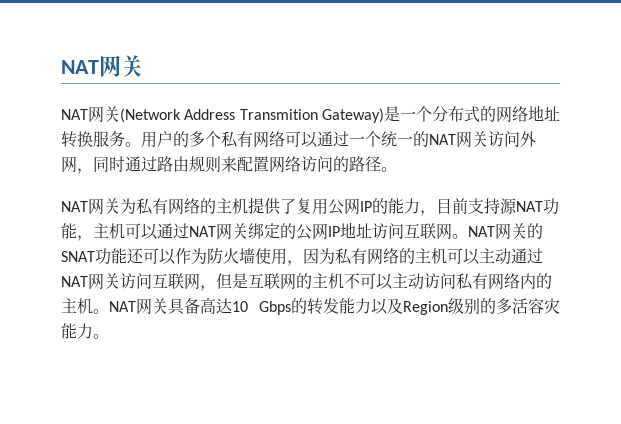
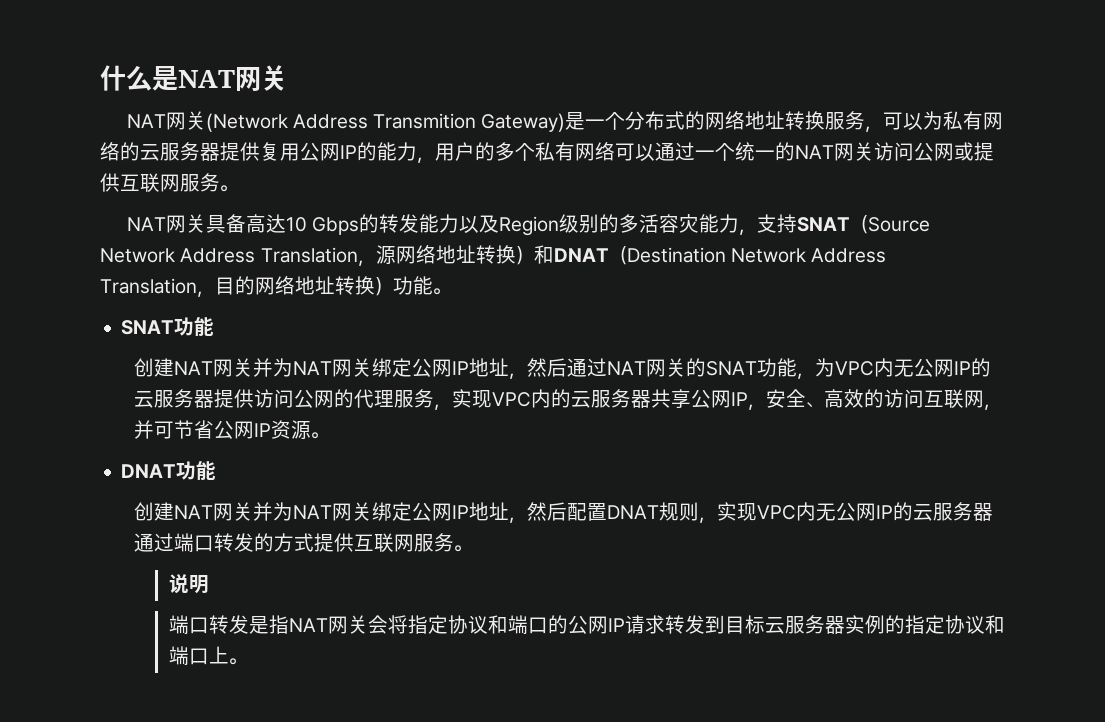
(61, 67) none -> [100,65,178,91] 什么是
[125,142,141,147] 。 -> [865,111,1004,132] [100,142,435,163] ，可以为私有网络的云服务器提供复用公网IP的能力，
[520,131,536,147] [61,156,397,174] [61,197,559,216] [61,222,543,241] [61,247,543,266] [61,273,552,291] [61,298,109,314] 外网，同时通过路由规则来配置网络访问的路径。 // NAT网关为私有网络的主机提供了复用公网IP的能力，目前支持源NAT功能，主机可以通过NAT网关绑定的公网IP地址访问互联网。NAT网关的SNAT功能还可以作为防火墙使用，因为私有网络的主机可以主动通过NAT网关访问互联网，但是互联网的主机不可以主动访问私有网络内的主机。 -> [914,142,994,161] [100,173,238,192] 公网或提供互联网服务。 //
(93, 331) none -> [738,214,930,235] [100,245,887,266] [100,276,451,297] [121,317,215,336] [134,358,992,379] [134,389,1003,410] [134,420,330,440] [121,461,217,480] [134,502,994,523] [134,533,473,552] [168,574,209,594] [168,615,1005,634] [168,646,229,665] ，支持SNAT（Source Network Address Translation，源网络地址转换）和DNAT（Destination Network Address Translation，目的网络地址转换）功能。 // SNAT功能 // 创建NAT网关并为NAT网关绑定公网IP地址，然后通过NAT网关的SNAT功能，为VPC内无公网IP的云服务器提供访问公网的代理服务，实现VPC内的云服务器共享公网IP，安全、高效的访问互联网，并可节省公网IP资源。 // DNAT功能 // 创建NAT网关并为NAT网关绑定公网IP地址，然后配置DNAT规则，实现VPC内无公网IP的云服务器通过端口转发的方式提供互联网服务。 // 说明 // 端口转发是指NAT网关会将指定协议和端口的公网IP请求转发到目标云服务器实例的指定协议和端口上

